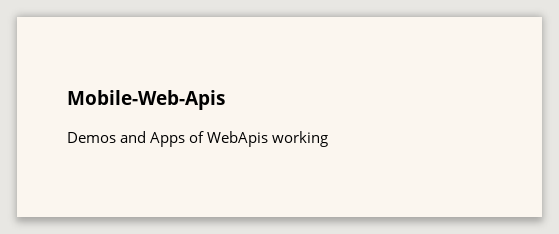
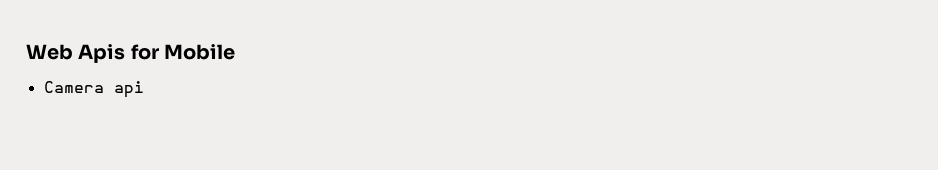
[67,90,225,110] [67,131,329,147] Mobile-Web-Apis // Demos and Apps of WebApis working -> [26,44,235,63] [43,81,144,98] Web Apis for Mobile // Camera api

